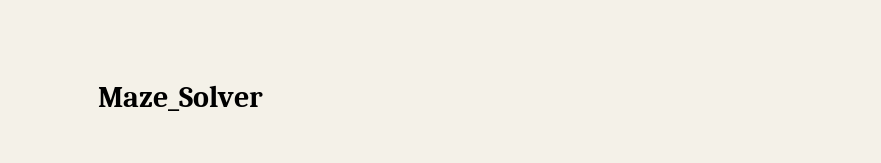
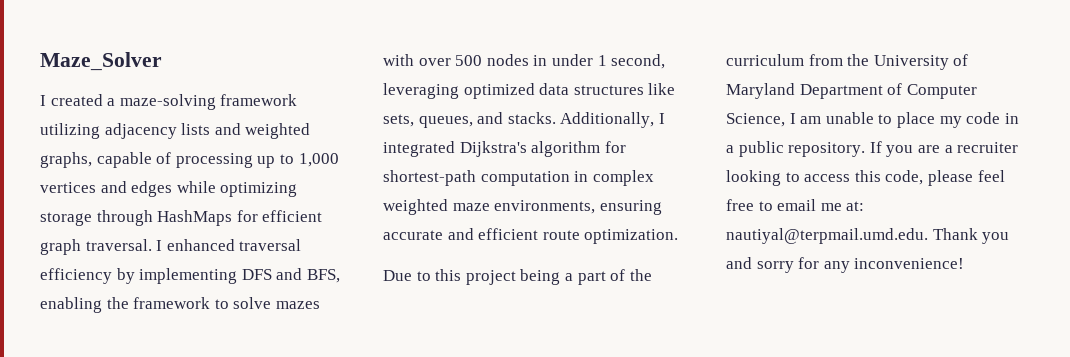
(263, 98) none -> [40,94,298,110] [40,123,311,139] [40,152,339,168] [40,181,298,197] [40,210,323,226] [40,239,302,255] [40,268,340,284] [40,297,320,313] [383,54,666,69] [383,83,676,99] [383,112,665,128] [383,141,626,157] [383,170,654,186] [383,199,662,215] [383,228,679,244] [383,269,652,285] [726,54,969,70] [726,83,977,99] [726,112,1019,128] [726,141,1019,157] [726,170,1005,186] [726,199,865,211] [726,228,1010,244] [726,257,965,273] // I created a maze-solving framework utilizing adjacency lists and weighted graphs, capable of processing up to 1,000 vertices and edges while optimizing storage through HashMaps for efficient graph traversal. I enhanced traversal efficiency by implementing DFS and BFS, enabling the framework to solve mazes with over 500 nodes in under 1 second, leveraging optimized data structures like sets, queues, and stacks. Additionally, I integrated Dijkstra's algorithm for shortest-path computation in complex weighted maze environments, ensuring accurate and efficient route optimization. // Due to this project being a part of the curriculum from the University of Maryland Department of Computer Science, I am unable to place my code in a public repository. If you are a recruiter looking to access this code, please feel free to email me at: nautiyal@terpmail.umd.edu. Thank you and sorry for any inconvenience!

